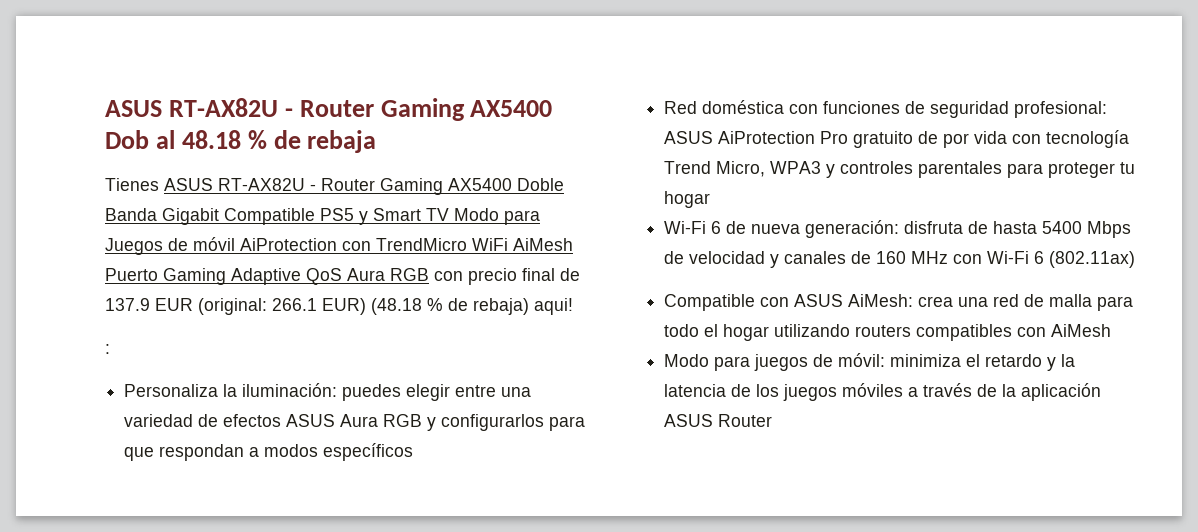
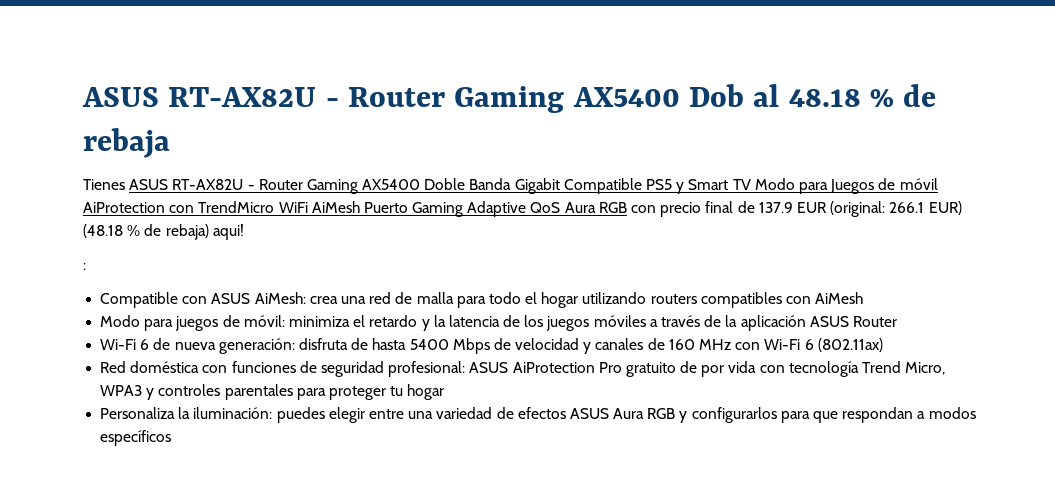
[124,383,532,401] [124,414,586,431] [124,443,414,461] [664,100,1108,118] [664,130,1130,148] [664,161,1136,178] [664,191,711,208] [664,220,1132,238] [664,251,1136,268] // Personaliza la iluminación: puedes elegir entre una variedad de efectos ASUS Aura RGB y configurarlos para que respondan a modos específicos // Red doméstica con funciones de seguridad profesional: ASUS AiProtection Pro gratuito de por vida con tecnología Trend Micro, WPA3 y controles parentales para proteger tu hogar // Wi-Fi 6 de nueva generación: disfruta de hasta 5400 Mbps de velocidad y canales de 160 MHz con Wi-Fi 6 (802.11ax) -> (86, 266) none
(773, 420) none -> [100,338,883,354] [100,361,946,377] [100,384,445,400] [100,407,976,423] [100,430,172,446] // Wi-Fi 6 de nueva generación: disfruta de hasta 5400 Mbps de velocidad y canales de 160 MHz con Wi-Fi 6 (802.11ax) // Red doméstica con funciones de seguridad profesional: ASUS AiProtection Pro gratuito de por vida con tecnología Trend Micro, WPA3 y controles parentales para proteger tu hogar // Personaliza la iluminación: puedes elegir entre una variedad de efectos ASUS Aura RGB y configurarlos para que respondan a modos específicos

